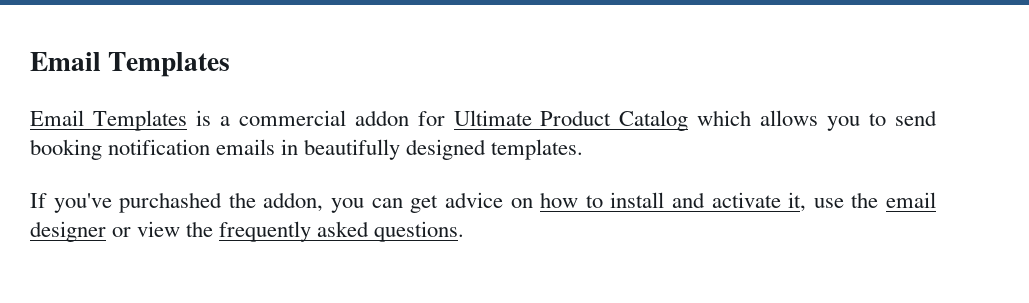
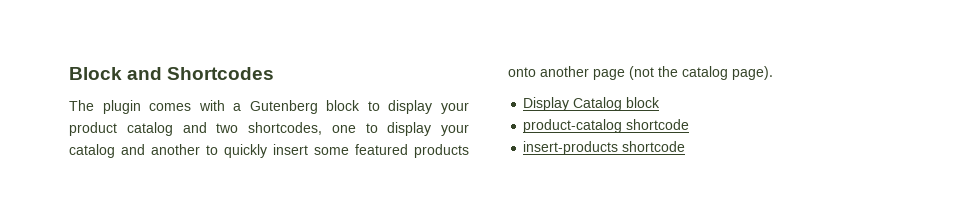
[30,52,231,77] [30,110,938,131] [30,139,584,160] [30,192,936,213] [30,221,465,242] Email Templates // Email Templates is a commercial addon for Ultimate Product Catalog which allows you to send booking notification emails in beautifully designed templates. // If you've purchashed the addon, you can get advice on how to install and activate it, use the email designer or view the frequently asked questions. -> [69,67,275,80] [69,100,469,114] [69,122,469,136] [69,144,469,158] [508,66,773,80] [523,97,661,111] [523,119,690,133] [523,141,686,155] Block and Shortcodes // The plugin comes with a Gutenberg block to display your product catalog and two shortcodes, one to display your catalog and another to quickly insert some featured products onto another page (not the catalog page). // Display Catalog block // product-catalog shortcode // insert-products shortcode

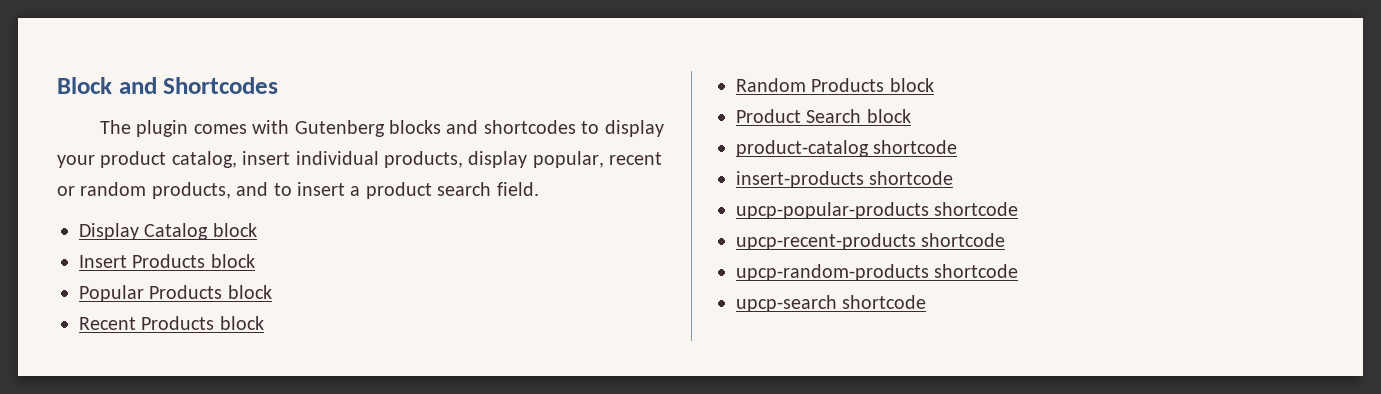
[233,100,469,114] [69,122,469,136] [69,144,469,158] [508,66,773,80] [523,97,661,111] [523,119,690,133] [523,141,619,155] a Gutenberg block to display your product catalog and two shortcodes, one to display your catalog and another to quickly insert some featured products onto another page (not the catalog page). // Display Catalog block // product-catalog shortcode // insert-products -> [294,120,664,137] [57,151,663,168] [57,182,539,199] [79,223,257,240] [79,254,255,268] [79,285,272,302] [79,316,264,330] [736,78,934,92] [736,109,911,123] [736,140,958,157] [736,171,954,188] [736,202,1019,219] [736,233,1006,250] [736,264,1019,281] [736,295,837,312] Gutenberg blocks and shortcodes to display your product catalog, insert individual products, display popular, recent or random products, and to insert a product search field. // Display Catalog block // Insert Products block // Popular Products block // Recent Products block // Random Products block // Product Search block // product-catalog shortcode // insert-products shortcode // upcp-popular-products shortcode // upcp-recent-products shortcode // upcp-random-products shortcode // upcp-search

